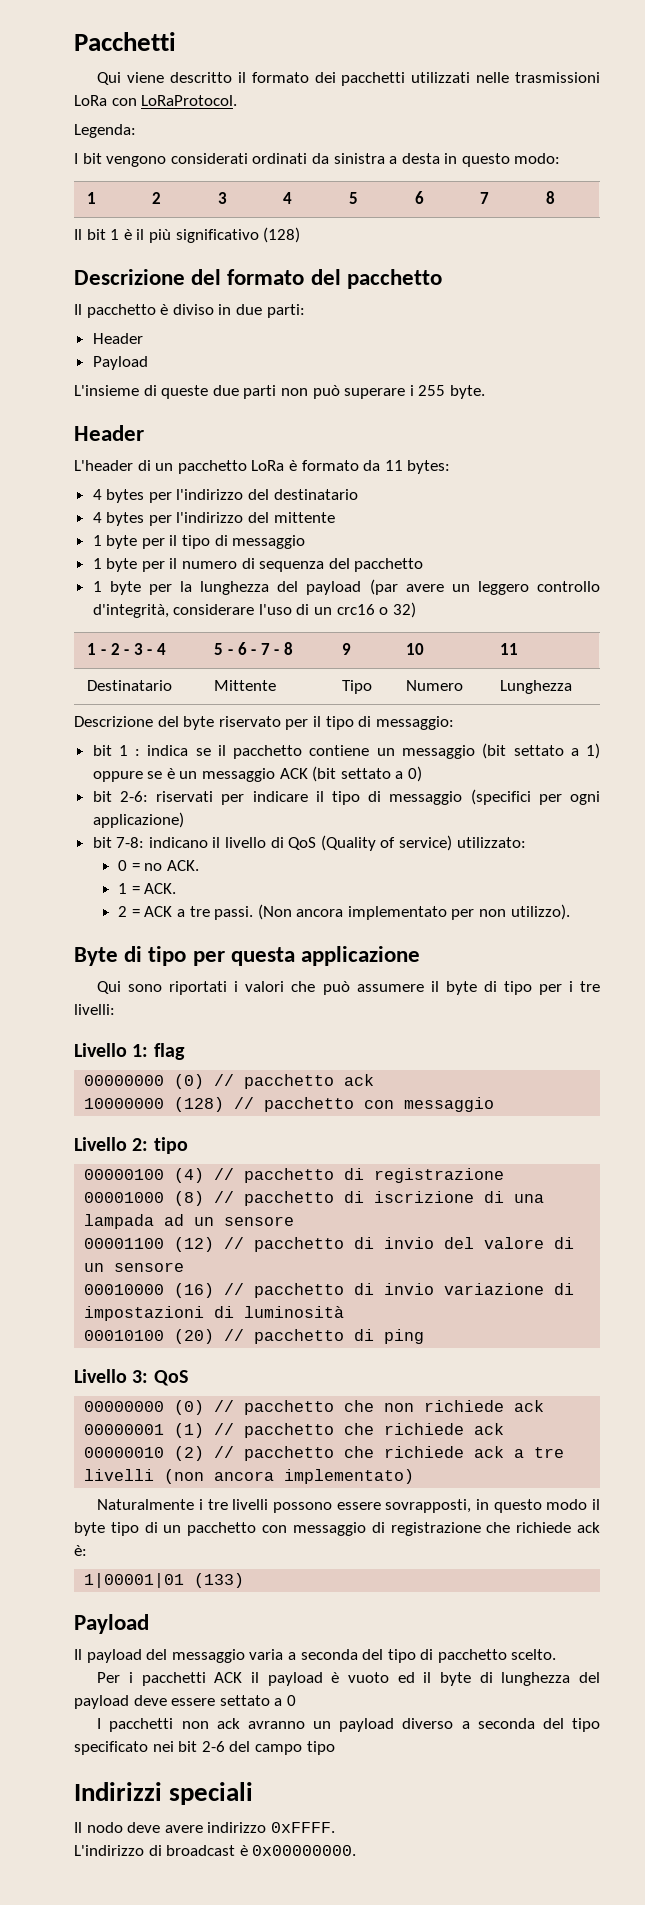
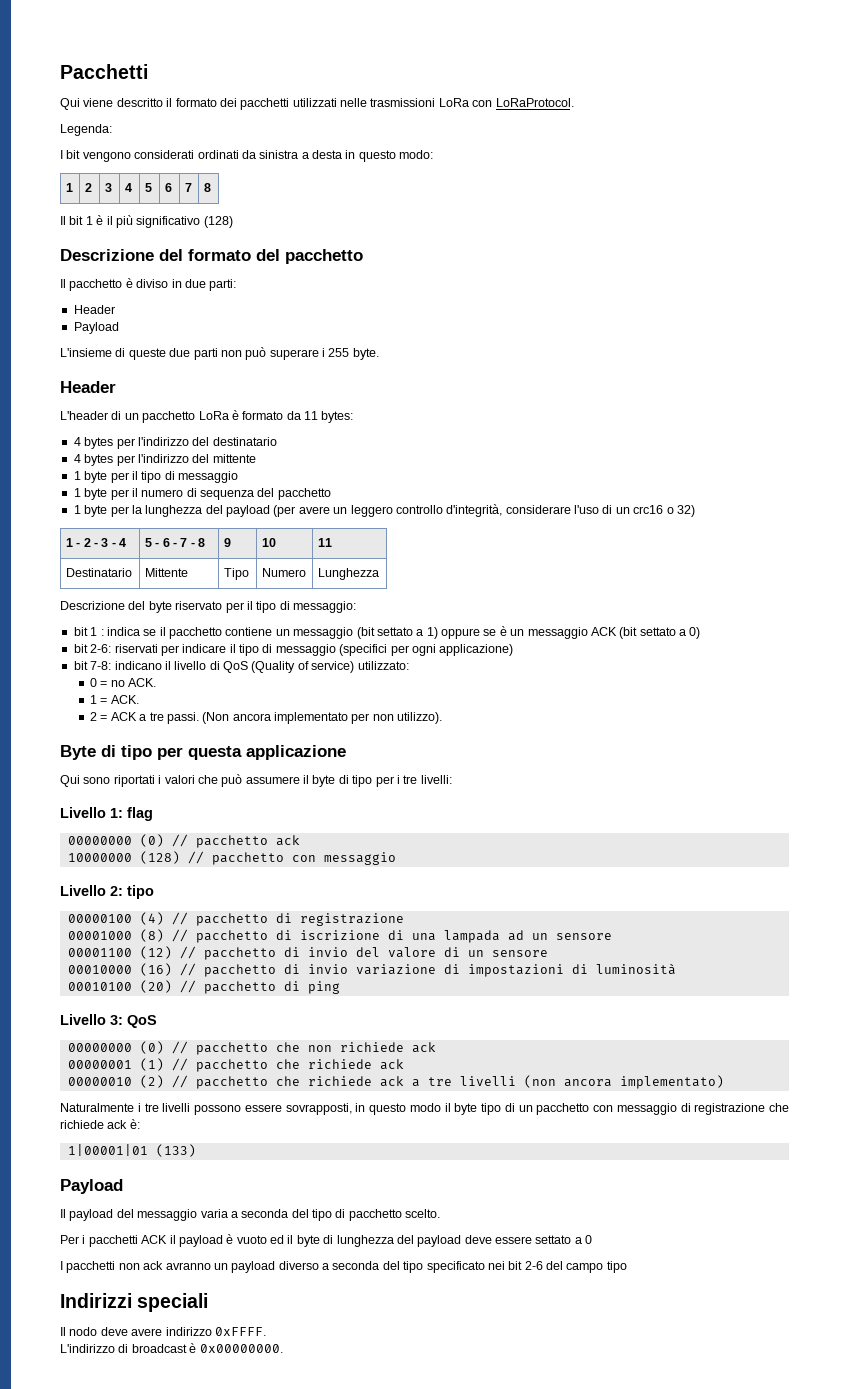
[369,579,398,595] (par -> [273,505,296,517] (per

